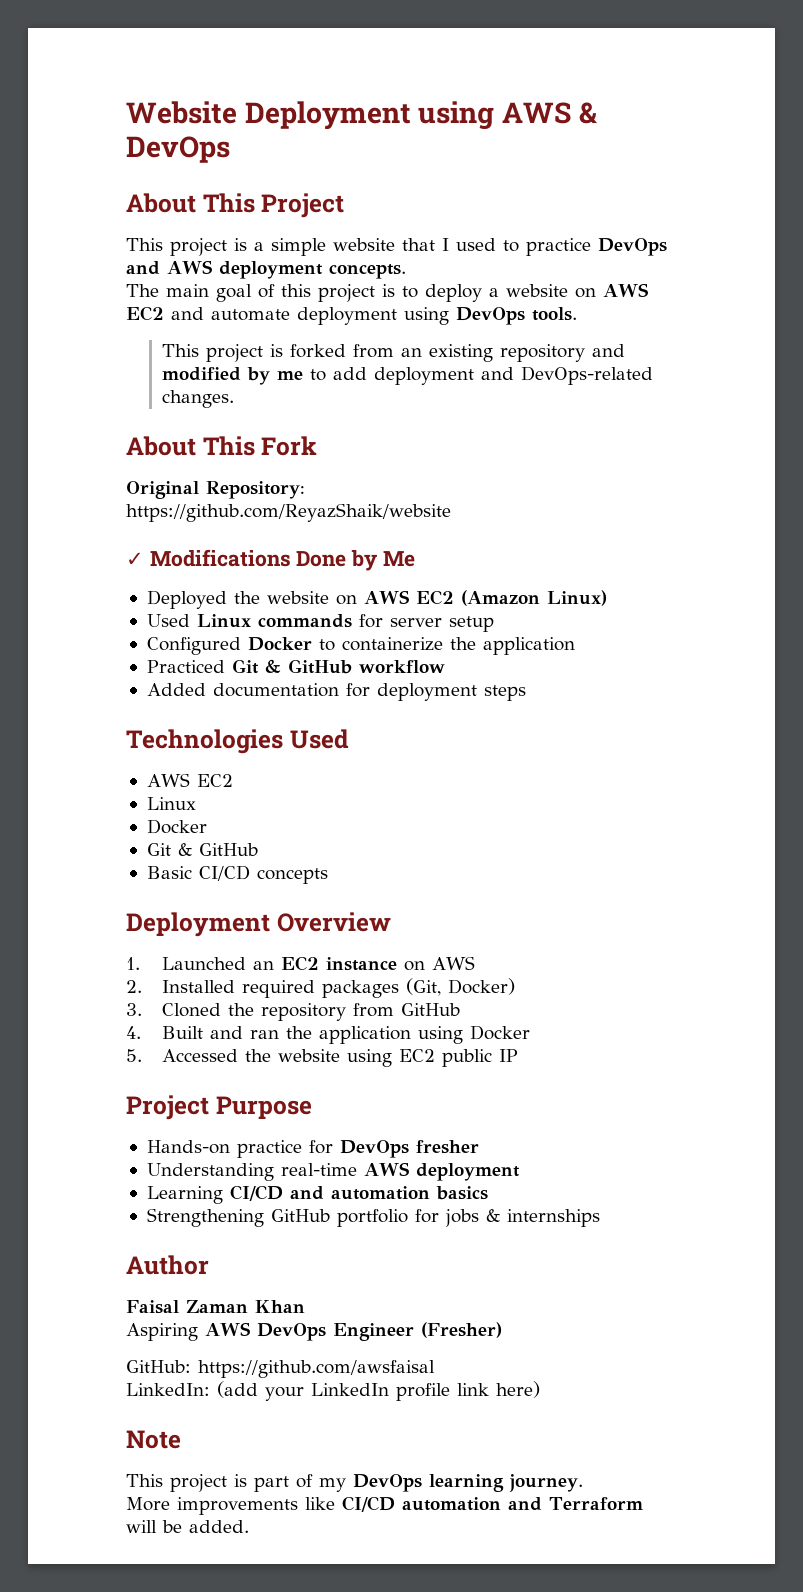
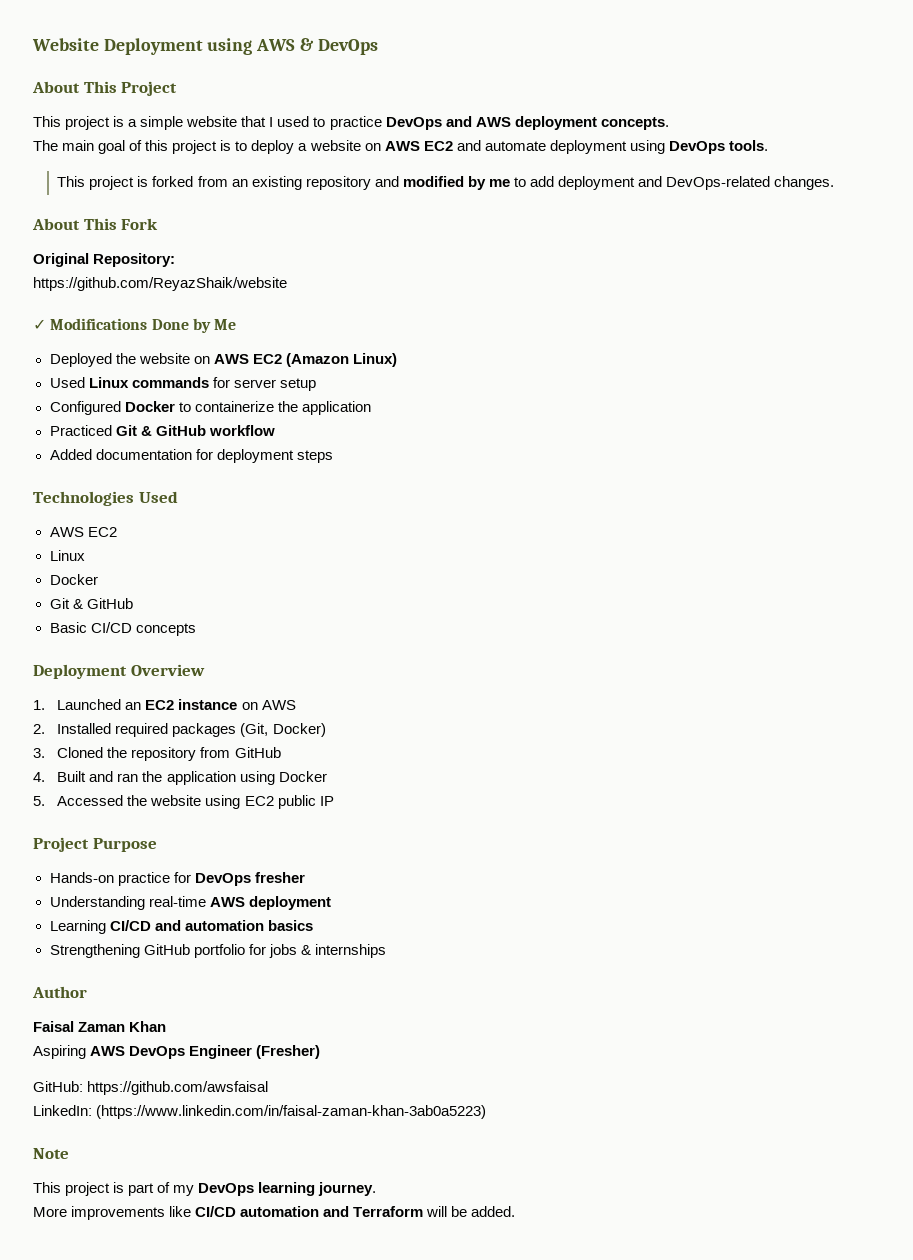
[217,1381,540,1401] (add your LinkedIn profile link here) -> [96,1105,487,1119] (https://www.linkedin.com/in/faisal-zaman-khan-3ab0a5223)

